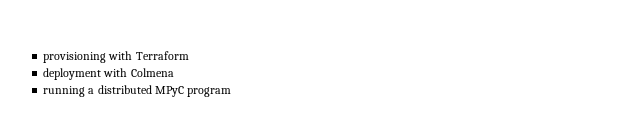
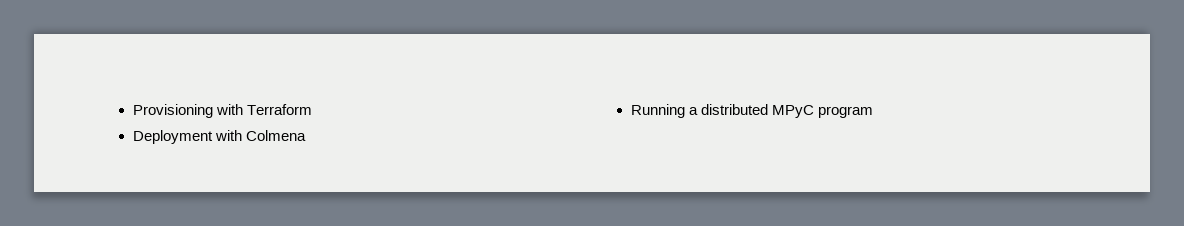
[43,52,107,63] provisioning -> [132,104,213,118] Provisioning
[43,68,102,80] deployment -> [132,130,213,144] Deployment
[43,86,86,97] running -> [630,104,685,118] Running

